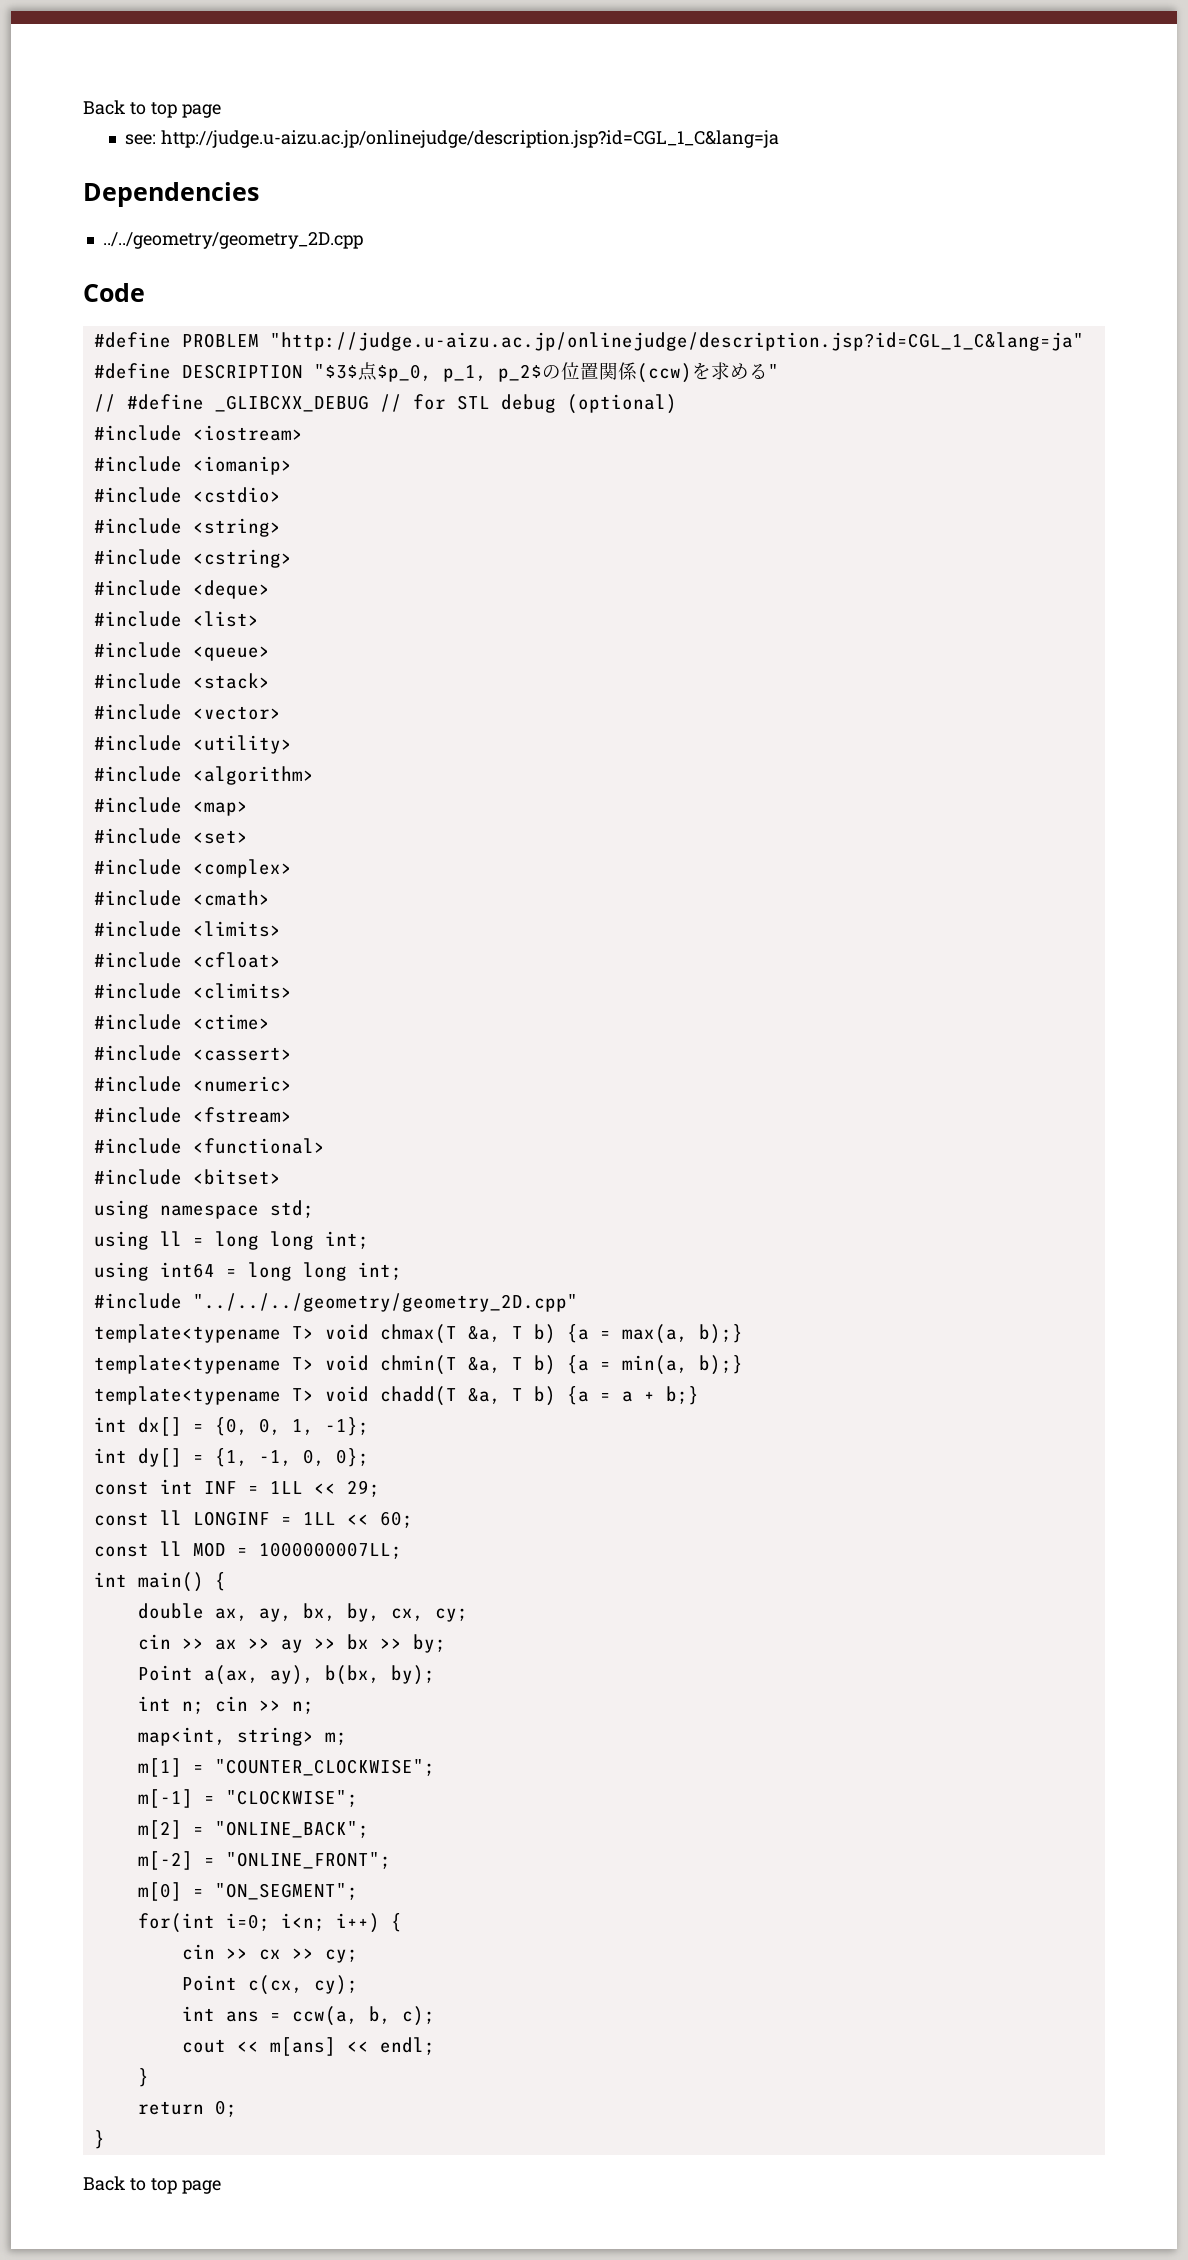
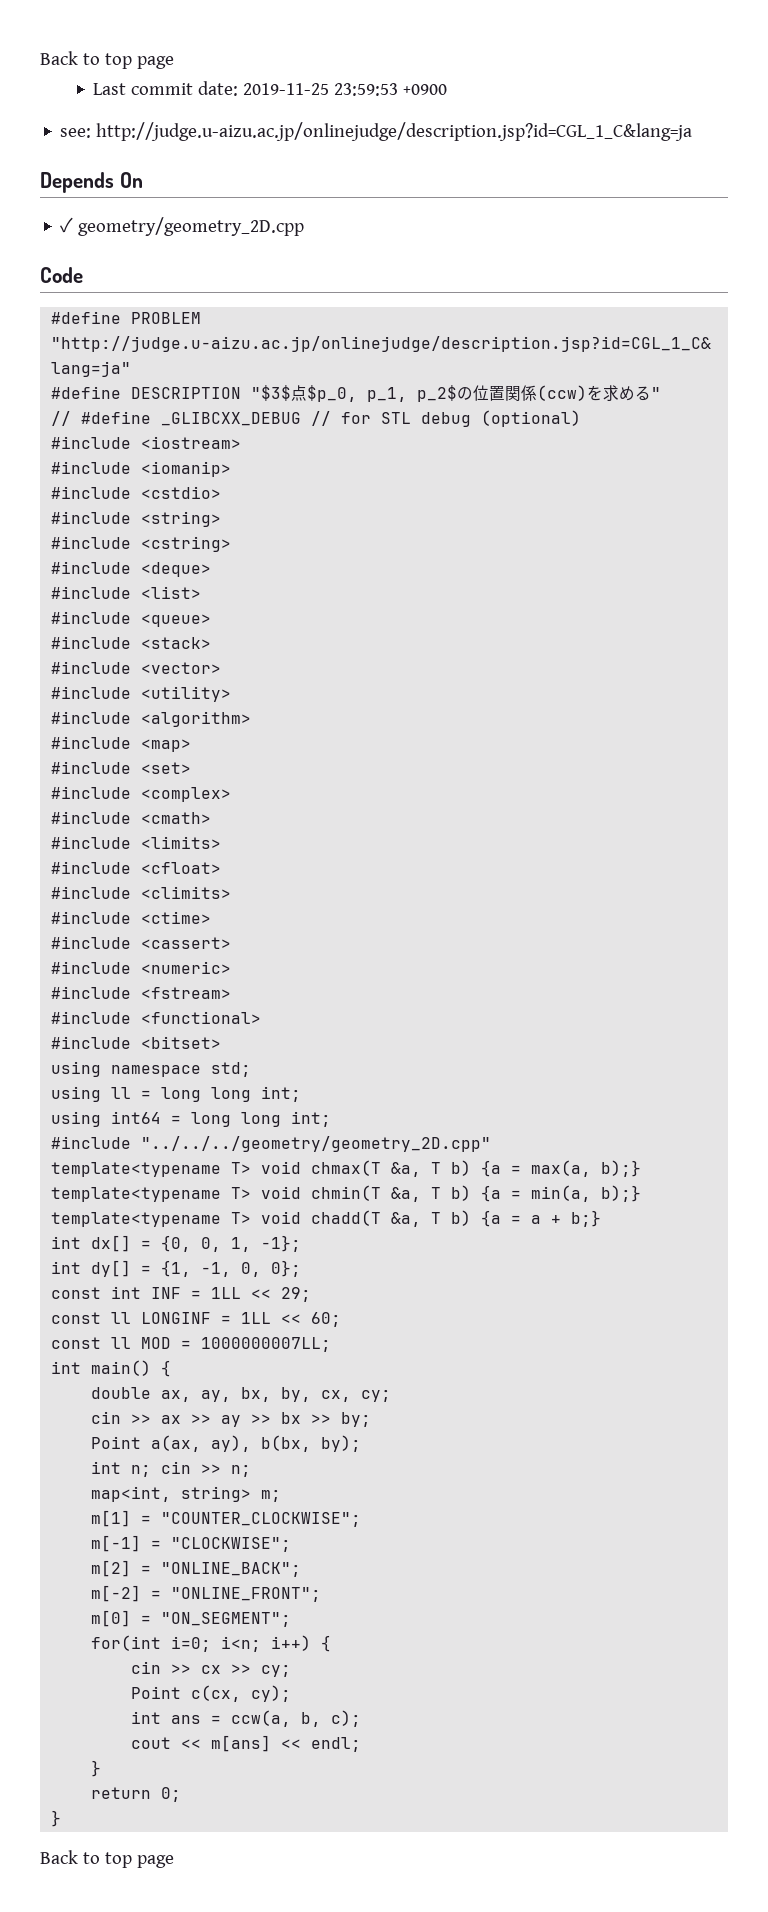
[125,130,779,148] [83,182,259,207] [102,232,363,249] see: http://judge.u-aizu.ac.jp/onlinejudge/description.jsp?id=CGL_1_C&lang=ja // Dependencies // ../../geometry/geometry_2D.cpp -> [93,81,448,96] [60,122,693,141] [40,172,143,193] [60,217,305,236] Last commit date: 2019-11-25 23:59:53 +0900 // see: http://judge.u-aizu.ac.jp/onlinejudge/description.jsp?id=CGL_1_C&lang=ja // Depends On // ✓ geometry/geometry_2D.cpp

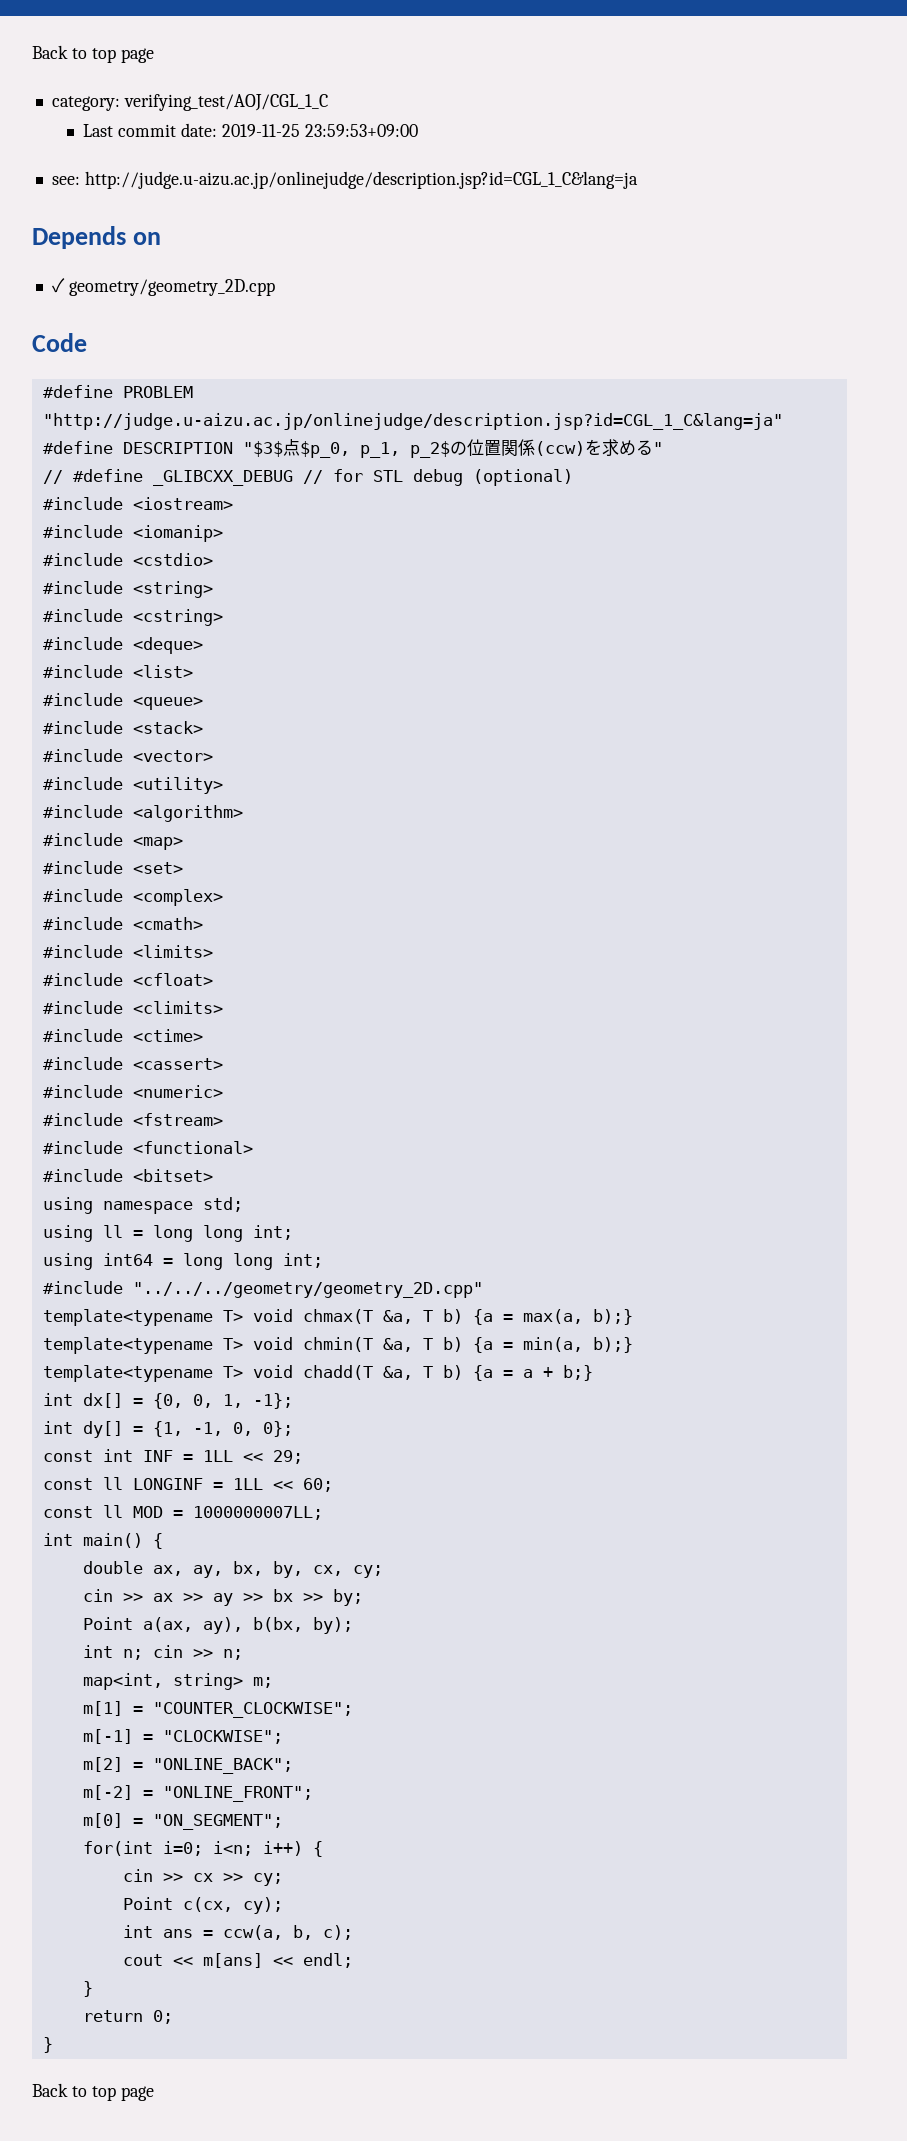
[40,51,174,69] Back to top page -> [32,45,154,63] [51,94,328,111] Back to top page // category: verifying_test/AOJ/CGL_1_C
[334,83,448,96] 23:59:53 +0900 -> [304,124,418,137] 23:59:53+09:00
[119,172,143,188] On -> [132,232,161,245] on

